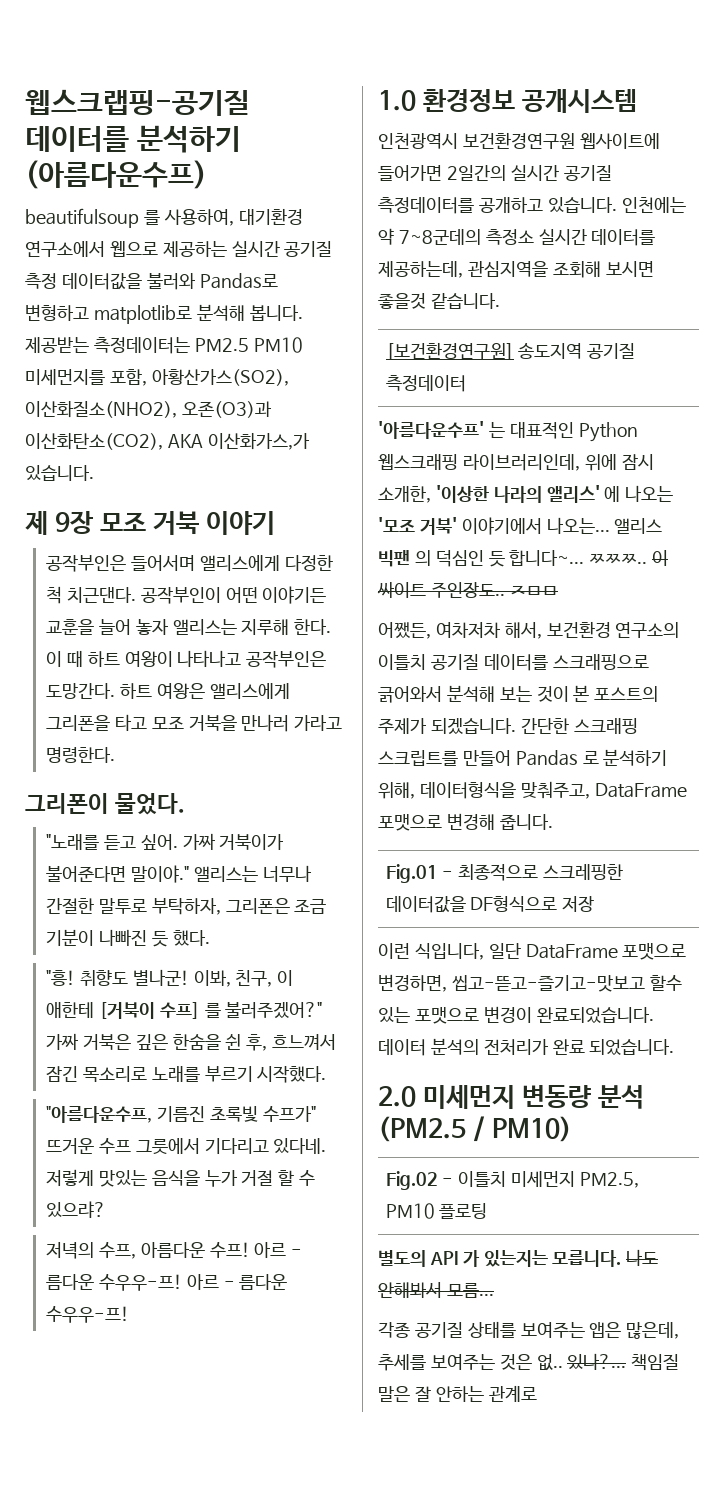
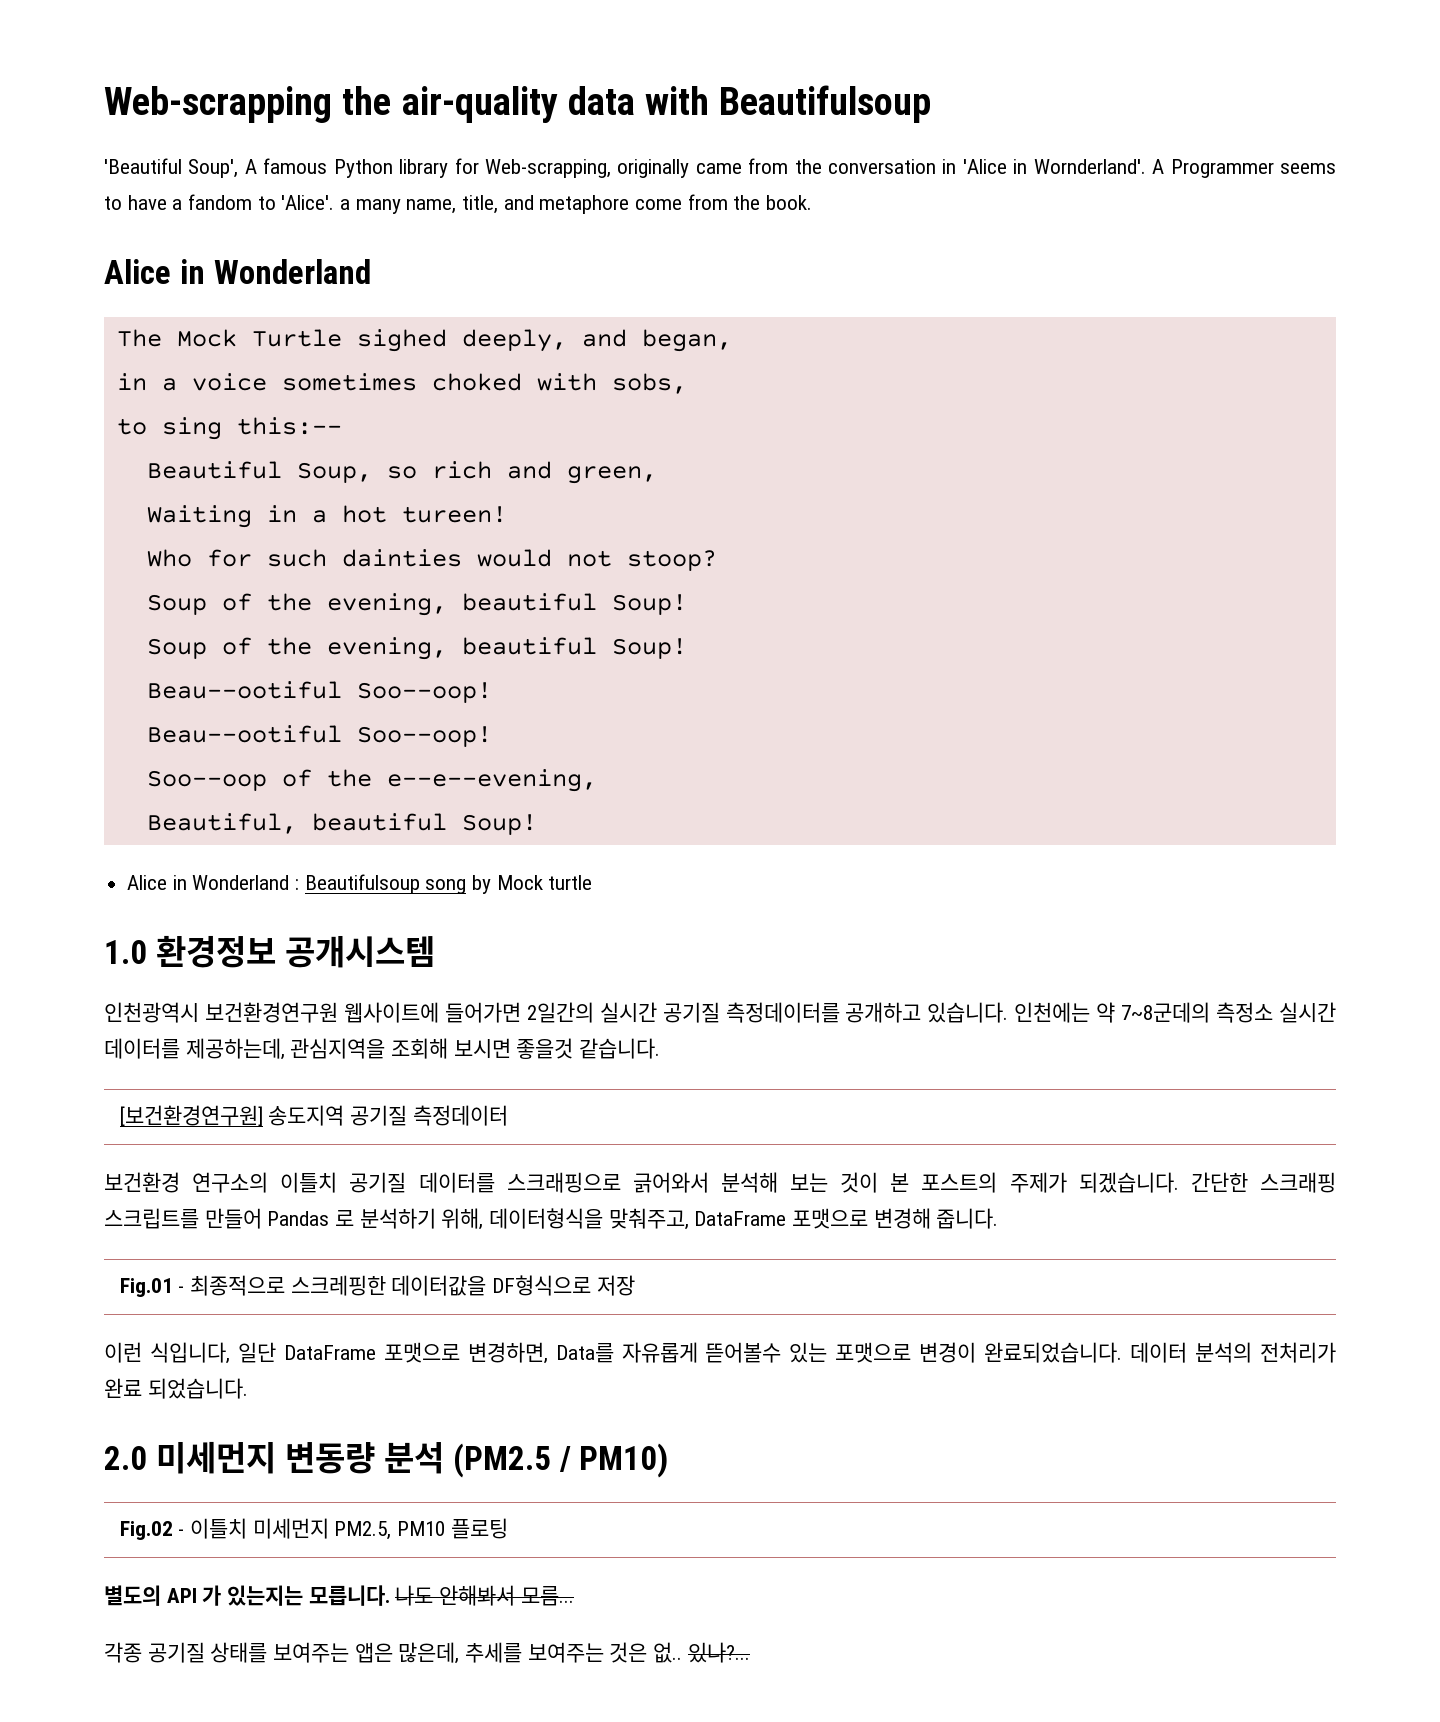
[25,89,250,116] [25,125,241,153] [25,160,207,189] [25,208,303,228] [25,241,333,257] [25,273,278,290] [25,304,303,324] [25,337,303,354] [25,369,289,386] [25,400,272,418] [25,432,310,450] [25,465,94,481] [25,511,275,535] [46,554,333,572] [46,586,327,604] [46,619,332,635] [46,650,327,668] [46,683,290,699] [46,714,343,732] [46,747,116,763] [25,793,186,815] [46,833,285,850] [46,865,312,883] [46,898,327,915] [46,929,210,947] [46,969,294,987] [46,1002,323,1019] [46,1033,337,1051] [46,1065,327,1083] [46,1106,316,1123] [46,1138,327,1154] [46,1169,316,1187] [46,1201,107,1218] [46,1242,303,1259] [46,1274,288,1291] [46,1306,130,1323] 웹스크랩핑-공기질 데이터를 분석하기 (아름다운수프) // beautifulsoup 를 사용하여, 대기환경 연구소에서 웹으로 제공하는 실시간 공기질 측정 데이터값을 불러와 Pandas로 변형하고 matplotlib로 분석해 봅니다. 제공받는 측정데이터는 PM2.5 PM10 미세먼지를 포함, 아황산가스(SO2), 이산화질소(NHO2), 오존(O3)과 이산화탄소(CO2), AKA 이산화가스,가 있습니다. // 제 9장 모조 거북 이야기 // 공작부인은 들어서며 앨리스에게 다정한 척 치근댄다. 공작부인이 어떤 이야기든 교훈을 늘어 놓자 앨리스는 지루해 한다. 이 때 하트 여왕이 나타나고 공작부인은 도망간다. 하트 여왕은 앨리스에게 그리폰을 타고 모조 거북을 만나러 가라고 명령한다. // 그리폰이 물었다. // "노래를 듣고 싶어. 가짜 거북이가 불어준다면 말이야." 앨리스는 너무나 간절한 말투로 부탁하자, 그리폰은 조금 기분이 나빠진 듯 했다. // "흥! 취향도 별나군! 이봐, 친구, 이 애한테 [거북이 수프] 를 불러주겠어?" 가짜 거북은 깊은 한숨을 쉰 후, 흐느껴서 잠긴 목소리로 노래를 부르기 시작했다. // "아름다운수프, 기름진 초록빛 수프가" 뜨거운 수프 그릇에서 기다리고 있다네. 저렇게 맛있는 음식을 누가 거절 할 수 있으랴? // 저녁의 수프, 아름다운 수프! 아르 - 름다운 수우우-프! 아르 - 름다운 수우우-프! -> [104,85,932,123] [104,158,1337,178] [104,194,813,214] [104,259,371,284] [116,329,732,352] [116,373,687,394] [116,417,342,440] [146,461,657,484] [146,505,507,528] [146,549,717,571] [146,593,687,616] [146,637,687,660] [146,681,492,703] [146,725,492,747] [146,769,597,792] [146,813,537,835] [127,874,593,894] Web-scrapping the air-quality data with Beautifulsoup // 'Beautiful Soup', A famous Python library for Web-scrapping, originally came from the conversation in 'Alice in Wornderland'. A Programmer seems to have a fandom to 'Alice'. a many name, title, and metaphore come from the book. // Alice in Wonderland // The Mock Turtle sighed deeply, and began, // in a voice sometimes choked with sobs, // to sing this:-- // Beautiful Soup, so rich and green, // Waiting in a hot tureen! // Who for such dainties would not stoop? // Soup of the evening, beautiful Soup! // Soup of the evening, beautiful Soup! // Beau--ootiful Soo--oop! // Beau--ootiful Soo--oop! // Soo--oop of the e--e--evening, // Beautiful, beautiful Soup! // Alice in Wonderland : Beautifulsoup song by Mock turtle
[378,421,638,442] [378,454,654,471] [378,485,674,503] [378,517,663,535] [378,550,669,567] [377,582,558,598] [378,622,542,639] '아름다운수프' 는 대표적인 Python 웹스크래핑 라이브러리인데, 위에 잠시 소개한, '이상한 나라의 앨리스' 에 나오는 '모조 거북' 이야기에서 나오는... 앨리스 빅팬 의 덕심인 듯 합니다~... ㅉㅉㅉ.. 이 싸이트 주인장도.. ㅈㅁㅁ // 어쨌든, 여차저차 해서, -> (508, 1115) none
[451,975,682,992] 씹고-뜯고-즐기고-맛보고 할수 -> [555,1342,782,1363] Data를 자유롭게 뜯어볼수
[631,1354,680,1371] [378,1385,537,1402] 책임질 말은 잘 안하는 관계로 -> (750, 1652) none

